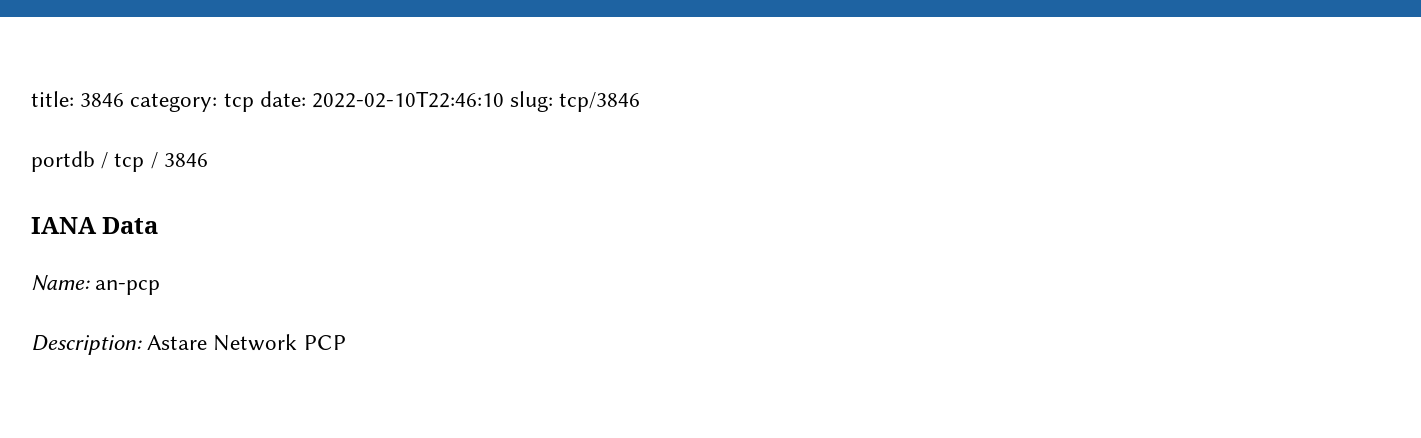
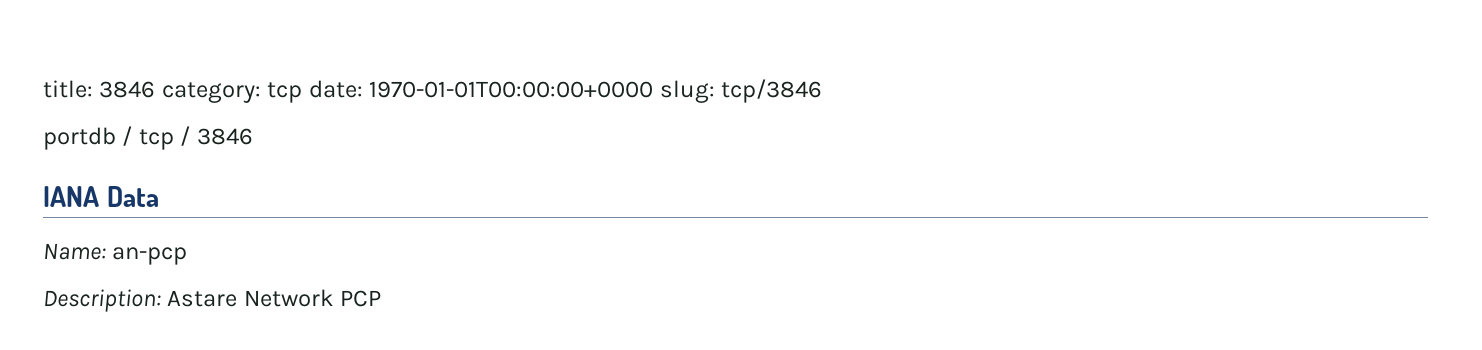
[312,91,505,108] 2022-02-10T22:46:10 -> [369,81,654,98] 1970-01-01T00:00:00+0000

